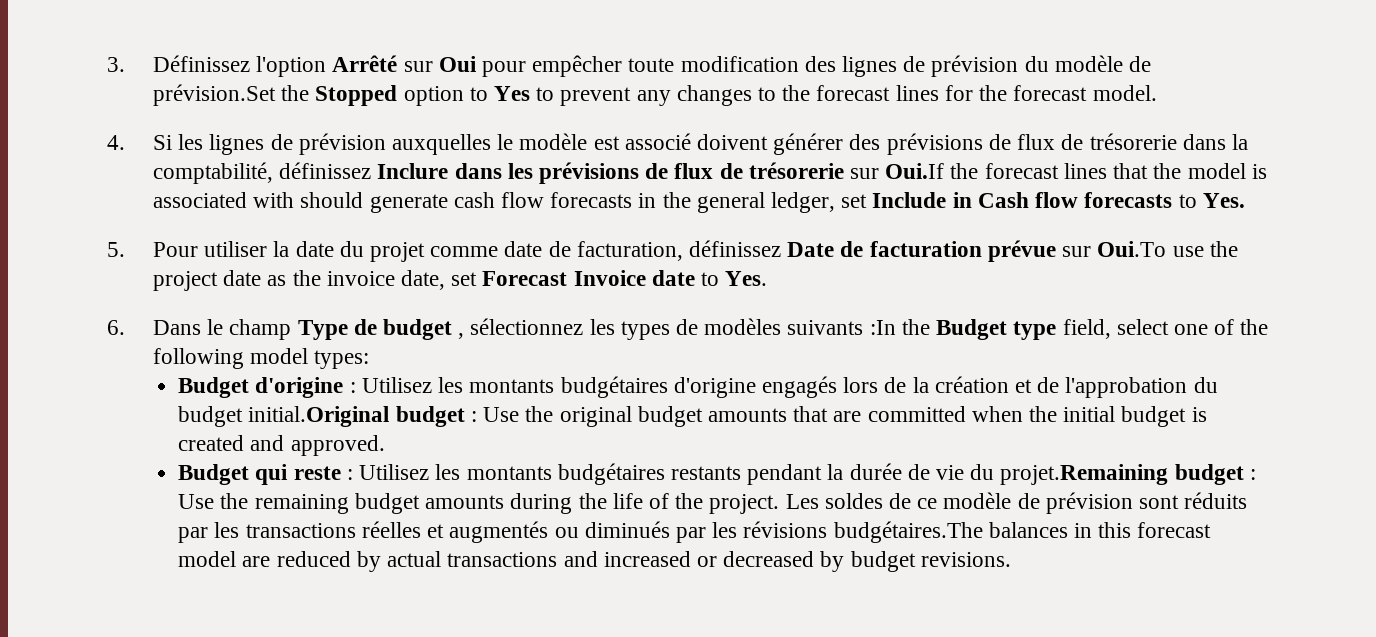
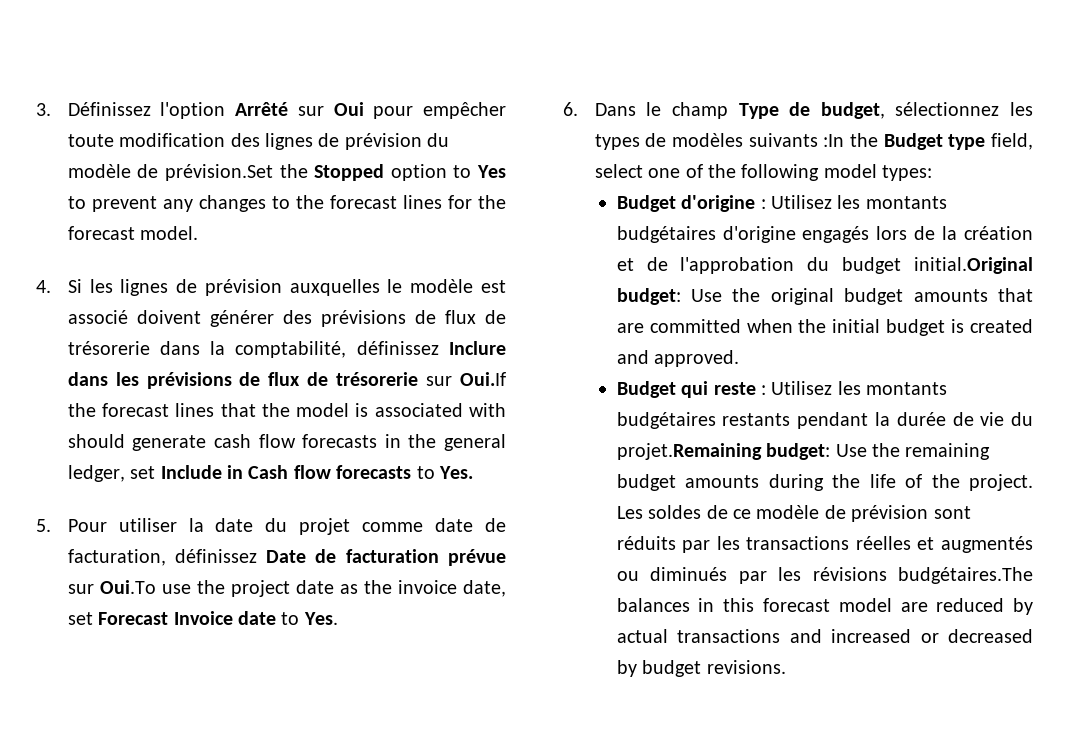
[383,319,465,340] budget , -> [820,102,885,119] budget,
[395,406,477,427] budget : -> [616,288,681,305] budget:
[1174,464,1256,485] budget : -> [766,443,831,460] budget:

